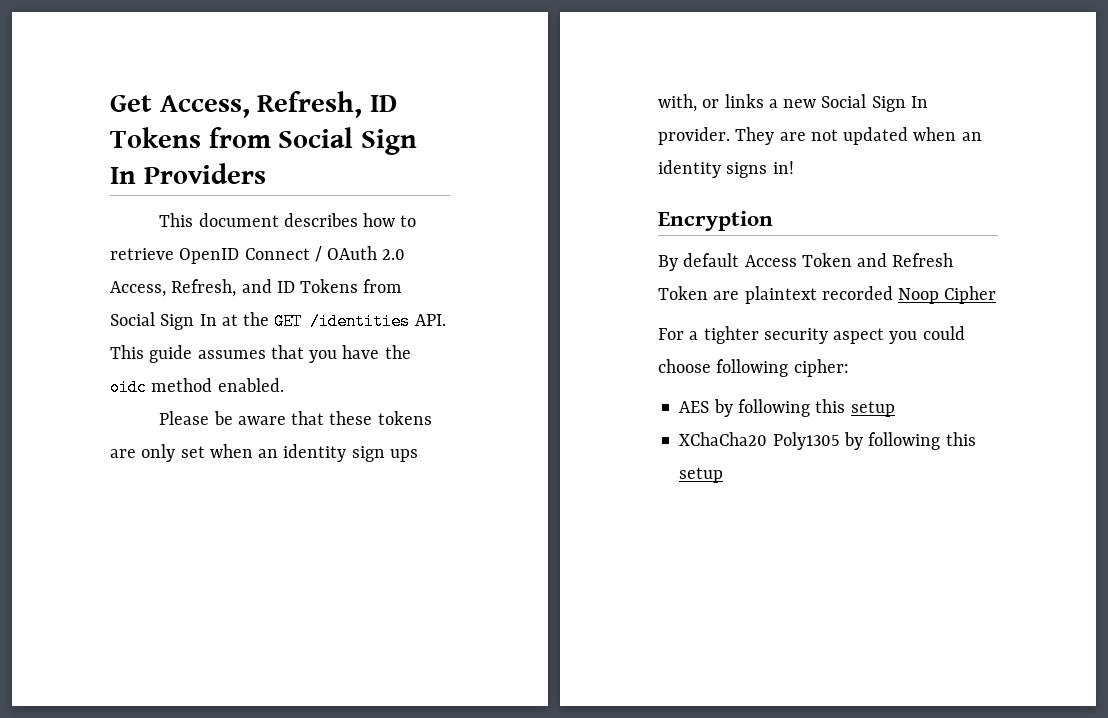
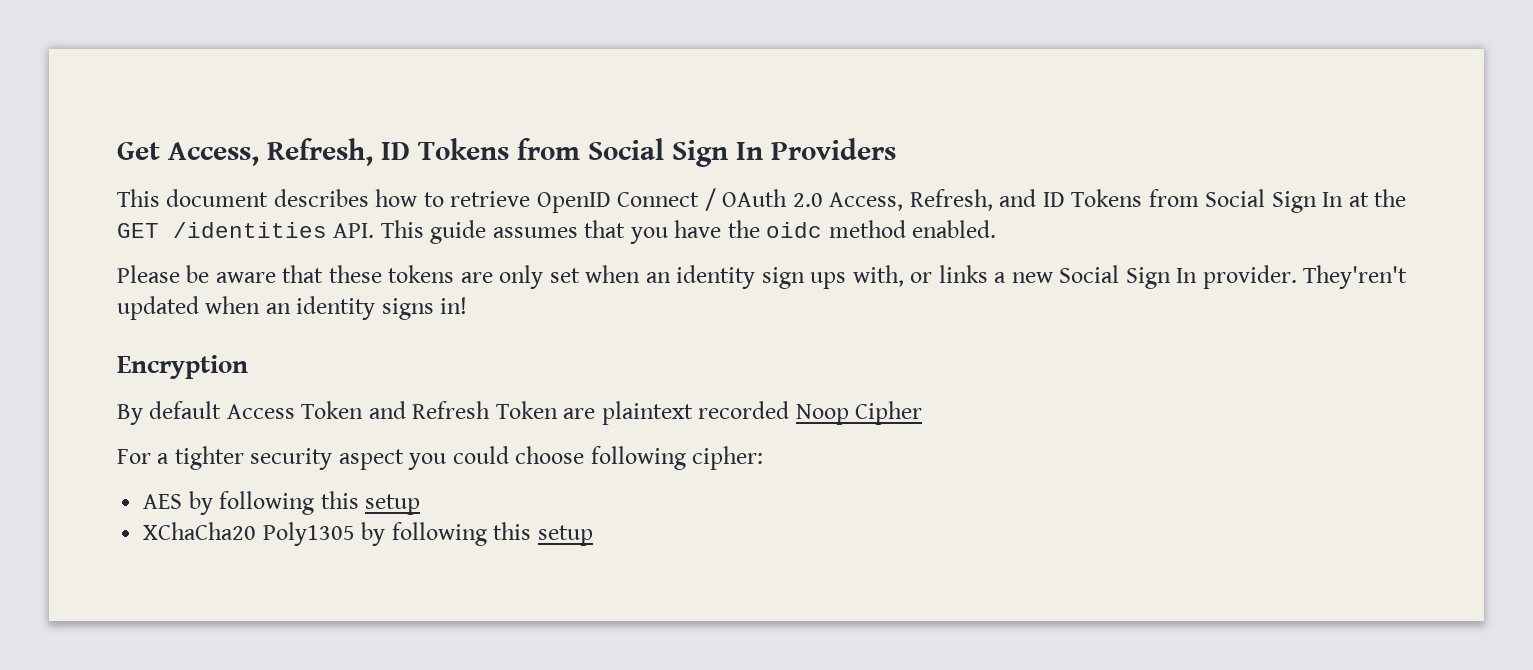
[735,127,838,145] They are not -> [1303,265,1408,289] They'ren't

